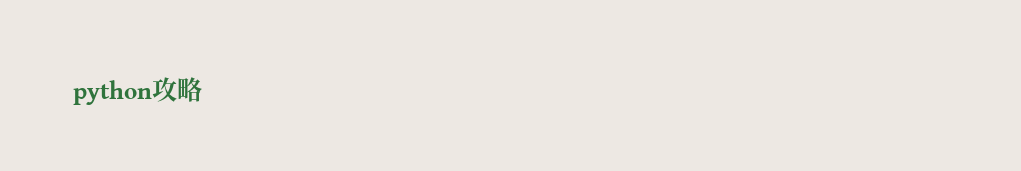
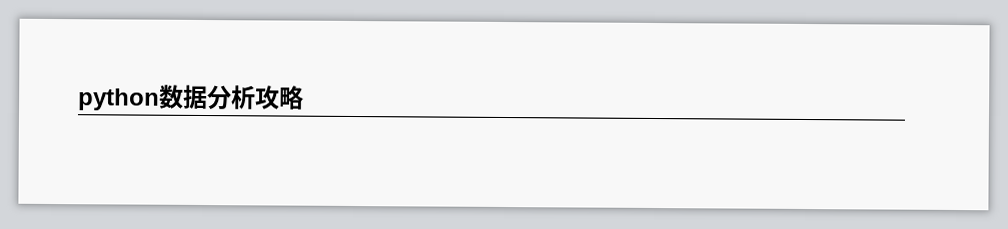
(152, 92) none -> [159,84,256,111] 数据分析

